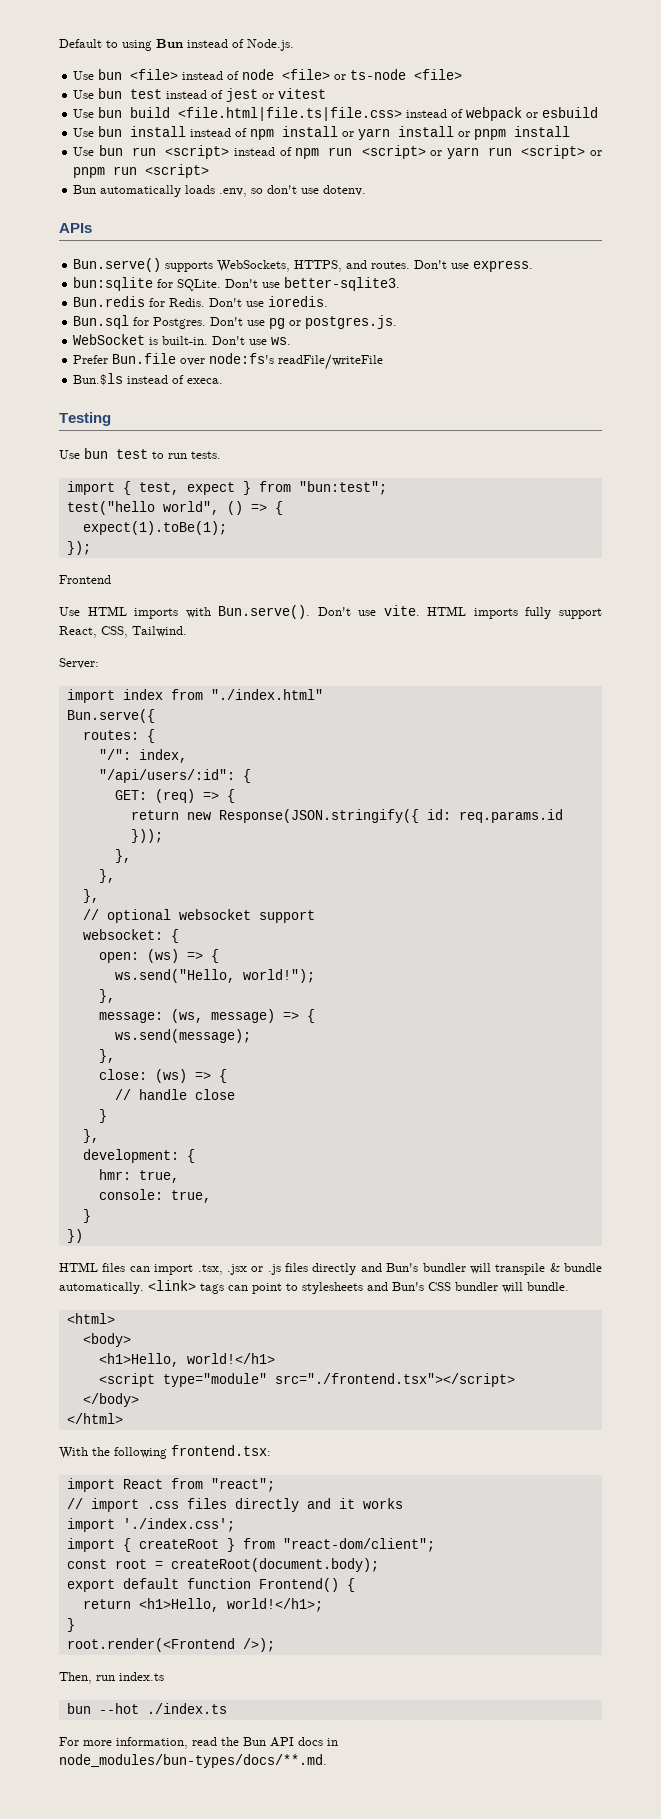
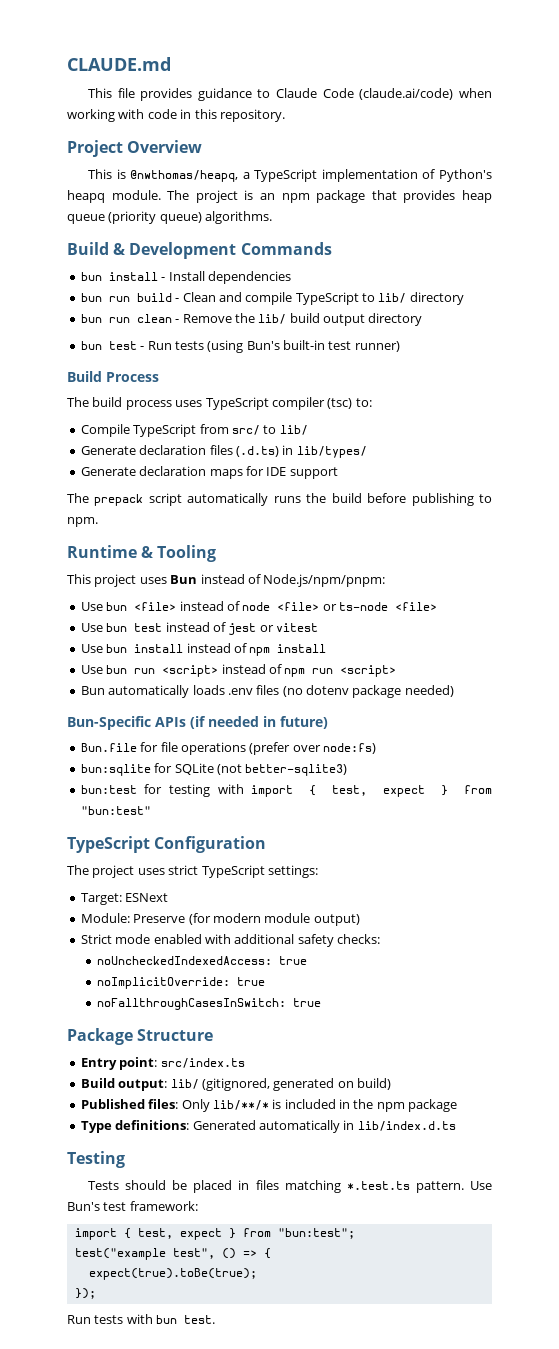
[59,39,152,51] Default to using -> [67,57,171,71] [87,88,493,101] [67,109,285,122] [67,140,203,157] [87,169,492,182] [67,190,492,203] [67,211,273,224] [67,242,332,259] [80,271,291,284] [80,292,464,305] [80,313,423,326] [80,340,400,353] [67,371,159,382] [67,397,372,410] [80,424,308,437] [80,445,367,458] [80,466,338,479] [67,493,493,506] [67,517,98,527] [67,545,217,562] [67,574,167,587] CLAUDE.md // This file provides guidance to Claude Code (claude.ai/code) when working with code in this repository. // Project Overview // This is @nwthomas/heapq, a TypeScript implementation of Python's heapq module. The project is an npm package that provides heap queue (priority queue) algorithms. // Build & Development Commands // bun install - Install dependencies // bun run build - Clean and compile TypeScript to lib/ directory // bun run clean - Remove the lib/ build output directory // bun test - Run tests (using Bun's built-in test runner) // Build Process // The build process uses TypeScript compiler (tsc) to: // Compile TypeScript from src/ to lib/ // Generate declaration files (.d.ts) in lib/types/ // Generate declaration maps for IDE support // The prepack script automatically runs the build before publishing to npm. // Runtime & Tooling // This project uses
[247,39,294,51] Node.js. -> [263,574,386,587] Node.js/npm/pnpm:
[73,107,599,121] // Use bun build <file.html|file.ts|file.css> instead of webpack or esbuild -> (318, 627) none
[342,126,571,140] or yarn install or pnpm install -> (327, 648) none
[430,145,602,159] [73,164,210,178] [73,185,367,197] [59,223,92,233] [73,258,534,272] [73,277,401,291] [73,296,329,307] [73,315,398,329] [73,334,292,345] [73,353,384,370] [73,373,224,385] [59,412,111,426] [59,448,221,459] or yarn run <script> or pnpm run <script> // Bun automatically loads .env, so don't use dotenv. // APIs // Bun.serve() supports WebSockets, HTTPS, and routes. Don't use express. // bun:sqlite for SQLite. Don't use better-sqlite3. // Bun.redis for Redis. Don't use ioredis. // Bun.sql for Postgres. Don't use pg or postgres.js. // WebSocket is built-in. Don't use ws. // Prefer Bun.file over node:fs's readFile/writeFile // Bun.$ls instead of execa. // Testing // Use bun test to run tests. -> [80,685,454,698] [67,716,328,730] [80,742,376,755] [80,763,348,776] [80,784,492,797] [80,806,151,815] [67,836,267,853] [67,865,318,878] [80,893,169,905] [80,913,360,926] [80,934,380,947] [97,956,308,965] [97,977,266,989] [97,998,322,1010] [67,1028,214,1045] [80,1057,245,1070] [80,1078,391,1091] [80,1099,458,1112] [80,1120,456,1133] [67,1151,125,1168] [87,1180,493,1193] [67,1201,198,1211] // Bun automatically loads .env files (no dotenv package needed) // Bun-Specific APIs (if needed in future) // Bun.file for file operations (prefer over node:fs) // bun:sqlite for SQLite (not better-sqlite3) // bun:test for testing with import { test, expect } from "bun:test" // TypeScript Configuration // The project uses strict TypeScript settings: // Target: ESNext // Module: Preserve (for modern module output) // Strict mode enabled with additional safety checks: // noUncheckedIndexedAccess: true // noImplicitOverride: true // noFallthroughCasesInSwitch: true // Package Structure // Entry point: src/index.ts // Build output: lib/ (gitignored, generated on build) // Published files: Only lib/**/* is included in the npm package // Type definitions: Generated automatically in lib/index.d.ts // Testing // Tests should be placed in files matching *.test.ts pattern. Use Bun's test framework:
[66,501,219,515] test("hello world", -> [74,1248,215,1260] test("example test",
[82,521,227,535] expect(1).toBe(1); -> [88,1268,257,1280] expect(true).toBe(true);
[59,575,111,584] [59,605,602,619] [59,626,187,638] [59,658,99,669] [66,689,323,703] [66,709,155,723] [82,729,155,743] [98,749,187,763] [98,769,251,783] [114,789,235,803] [130,809,563,823] [130,829,163,843] [114,849,131,863] [98,869,115,883] [82,889,99,903] [82,909,315,923] [82,929,179,943] [98,949,219,963] [114,969,315,983] [98,989,115,1003] [98,1009,315,1023] [114,1029,251,1043] [98,1049,115,1063] [98,1069,227,1083] [114,1089,235,1100] [98,1109,107,1123] [82,1129,99,1143] [82,1149,195,1163] [98,1169,179,1183] [98,1189,211,1203] [82,1209,91,1223] [66,1229,83,1243] [59,1262,602,1275] [59,1280,569,1294] [66,1313,115,1324] [82,1333,131,1347] [98,1353,275,1367] [98,1373,515,1387] [82,1393,139,1407] [66,1413,123,1424] [59,1445,271,1459] [66,1478,275,1492] [66,1498,403,1512] [66,1518,235,1532] [66,1538,435,1552] [66,1558,379,1572] [66,1578,355,1592] [82,1598,323,1612] [66,1618,75,1632] [66,1638,275,1652] [59,1672,164,1684] [66,1703,227,1714] [59,1737,338,1749] [59,1754,327,1768] Frontend // Use HTML imports with Bun.serve(). Don't use vite. HTML imports fully support React, CSS, Tailwind. // Server: // import index from "./index.html" // Bun.serve({ // routes: { // "/": index, // "/api/users/:id": { // GET: (req) => { // return new Response(JSON.stringify({ id: req.params.id })); // }, // }, // }, // // optional websocket support // websocket: { // open: (ws) => { // ws.send("Hello, world!"); // }, // message: (ws, message) => { // ws.send(message); // }, // close: (ws) => { // // handle close // } // }, // development: { // hmr: true, // console: true, // } // }) // HTML files can import .tsx, .jsx or .js files directly and Bun's bundler will transpile & bundle automatically. <link> tags can point to stylesheets and Bun's CSS bundler will bundle. // <html> // <body> // <h1>Hello, world!</h1> // <script type="module" src="./frontend.tsx"></script> // </body> // </html> // With the following frontend.tsx: // import React from "react"; // // import .css files directly and it works // import './index.css'; // import { createRoot } from "react-dom/client"; // const root = createRoot(document.body); // export default function Frontend() { // return <h1>Hello, world!</h1>; // } // root.render(<Frontend />); // Then, run index.ts // bun --hot ./index.ts // For more information, read the Bun API docs in node_modules/bun-types/docs/**.md. -> [67,1314,216,1324] Run tests with bun test.

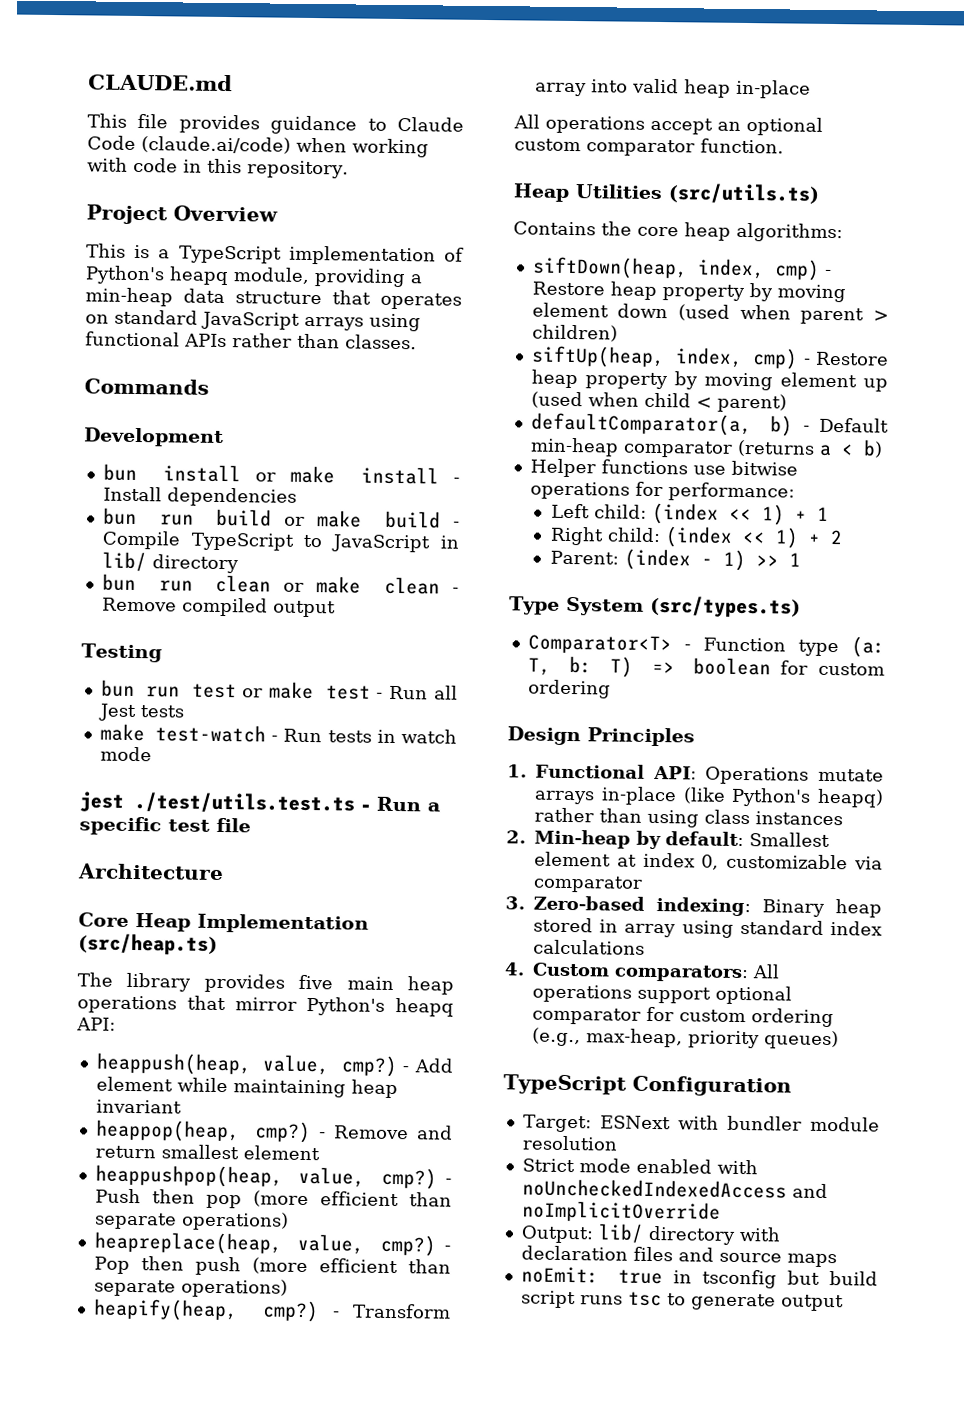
[130,170,239,182] @nwthomas/heapq, -> (151, 251) none
[111,190,492,203] [67,211,273,224] [67,242,237,259] module. The project is an npm package that provides heap queue (priority queue) algorithms. // Build & Development -> [233,267,422,288] [85,287,462,310] [85,309,421,332] [85,331,417,350] module, providing a min-heap data structure that operates on standard JavaScript arrays using functional APIs rather than classes. //
[80,272,158,281] // bun install -> [83,427,224,447] [102,463,440,485] // Development // bun install or make install
[175,292,375,305] - Clean and compile TypeScript to -> [284,510,460,529] [101,530,459,553] or make build - Compile TypeScript to JavaScript in
[175,313,423,326] [80,341,102,350] - Remove the lib/ build output directory // bun -> [283,576,459,595] [101,597,336,618] [81,643,162,663] [100,679,315,700] or make clean - Remove compiled output // Testing // bun run test or make
[174,340,400,353] [67,371,159,382] [67,397,372,410] [80,424,308,437] [80,445,367,458] [80,466,338,479] [67,493,493,506] [67,517,98,527] [67,545,217,562] [67,574,386,587] [80,601,437,611] [80,622,318,635] [80,643,327,656] [80,664,397,677] [80,685,454,698] [67,716,328,730] [80,742,376,755] [80,763,348,776] [80,784,492,797] [80,806,151,815] [67,836,267,853] [67,865,318,878] [80,893,169,905] [80,913,360,926] [80,934,380,947] [97,956,308,965] [97,977,266,989] [97,998,322,1010] [67,1028,214,1045] [80,1057,245,1070] [80,1078,391,1091] [80,1099,458,1112] [80,1120,456,1133] [67,1151,125,1168] [87,1180,493,1193] [67,1201,198,1211] [74,1228,355,1240] [74,1248,271,1260] [88,1268,257,1280] [74,1288,96,1299] [67,1314,216,1324] tests (using Bun's built-in test runner) // Build Process // The build process uses TypeScript compiler (tsc) to: // Compile TypeScript from src/ to lib/ // Generate declaration files (.d.ts) in lib/types/ // Generate declaration maps for IDE support // The prepack script automatically runs the build before publishing to npm. // Runtime & Tooling // This project uses Bun instead of Node.js/npm/pnpm: // Use bun <file> instead of node <file> or ts-node <file> // Use bun test instead of jest or vitest // Use bun install instead of npm install // Use bun run <script> instead of npm run <script> // Bun automatically loads .env files (no dotenv package needed) // Bun-Specific APIs (if needed in future) // Bun.file for file operations (prefer over node:fs) // bun:sqlite for SQLite (not better-sqlite3) // bun:test for testing with import { test, expect } from "bun:test" // TypeScript Configuration // The project uses strict TypeScript settings: // Target: ESNext // Module: Preserve (for modern module output) // Strict mode enabled with additional safety checks: // noUncheckedIndexedAccess: true // noImplicitOverride: true // noFallthroughCasesInSwitch: true // Package Structure // Entry point: src/index.ts // Build output: lib/ (gitignored, generated on build) // Published files: Only lib/**/* is included in the npm package // Type definitions: Generated automatically in lib/index.d.ts // Testing // Tests should be placed in files matching *.test.ts pattern. Use Bun's test framework: // import { test, expect } from "bun:test"; // test("example test", () => { // expect(true).toBe(true); // }); // Run tests with bun test. -> [434,685,458,700] [97,703,185,722] [99,723,458,744] [99,746,152,762] [79,791,440,814] [79,816,251,836] [78,863,224,881] [78,912,369,934] [78,933,218,955] [77,972,454,995] [77,995,454,1017] [76,1017,116,1031] [95,1052,453,1078] [95,1076,398,1099] [95,1099,182,1114] [94,1119,453,1144] [94,1144,320,1161] [94,1164,452,1190] [94,1188,452,1209] [93,1211,289,1231] [93,1231,451,1257] [93,1256,451,1276] [93,1278,288,1298] [92,1298,451,1323] [534,78,811,99] [513,114,823,136] [514,138,784,157] [513,183,820,204] [513,221,843,243] [531,256,832,281] [531,281,846,303] [531,302,889,325] [531,324,618,342] [530,345,889,370] [530,369,888,392] [530,391,787,413] [530,412,889,437] [529,437,883,458] [529,458,798,478] [529,481,795,502] [550,502,829,526] [549,526,843,549] [549,548,801,572] [509,595,801,618] [527,634,885,658] [527,655,885,678] [527,679,611,699] [507,726,695,747] [507,763,884,785] [534,786,884,808] [534,807,843,828] [506,829,830,850] [534,851,883,870] [533,875,643,893] [505,895,882,918] [533,917,882,938] [533,939,645,955] [504,962,780,983] [532,984,792,1005] [532,1006,834,1028] [532,1027,839,1050] [503,1074,792,1097] [522,1114,880,1133] [521,1135,618,1151] [521,1158,758,1175] [521,1178,828,1199] [521,1200,721,1223] [520,1223,781,1245] [520,1245,837,1268] [520,1266,878,1289] [520,1290,844,1312] all Jest tests // make test-watch - Run tests in watch mode // jest ./test/utils.test.ts - Run a specific test file // Architecture // Core Heap Implementation (src/heap.ts) // The library provides five main heap operations that mirror Python's heapq API: // heappush(heap, value, cmp?) - Add element while maintaining heap invariant // heappop(heap, cmp?) - Remove and return smallest element // heappushpop(heap, value, cmp?) - Push then pop (more efficient than separate operations) // heapreplace(heap, value, cmp?) - Pop then push (more efficient than separate operations) // heapify(heap, cmp?) - Transform array into valid heap in-place // All operations accept an optional custom comparator function. // Heap Utilities (src/utils.ts) // Contains the core heap algorithms: // siftDown(heap, index, cmp) - Restore heap property by moving element down (used when parent > children) // siftUp(heap, index, cmp) - Restore heap property by moving element up (used when child < parent) // defaultComparator(a, b) - Default min-heap comparator (returns a < b) // Helper functions use bitwise operations for performance: // Left child: (index << 1) + 1 // Right child: (index << 1) + 2 // Parent: (index - 1) >> 1 // Type System (src/types.ts) // Comparator<T> - Function type (a: T, b: T) => boolean for custom ordering // Design Principles // 1. Functional API: Operations mutate arrays in-place (like Python's heapq) rather than using class instances // 2. Min-heap by default: Smallest element at index 0, customizable via comparator // 3. Zero-based indexing: Binary heap stored in array using standard index calculations // 4. Custom comparators: All operations support optional comparator for custom ordering (e.g., max-heap, priority queues) // TypeScript Configuration // Target: ESNext with bundler module resolution // Strict mode enabled with noUncheckedIndexedAccess and noImplicitOverride // Output: lib/ directory with declaration files and source maps // noEmit: true in tsconfig but build script runs tsc to generate output

